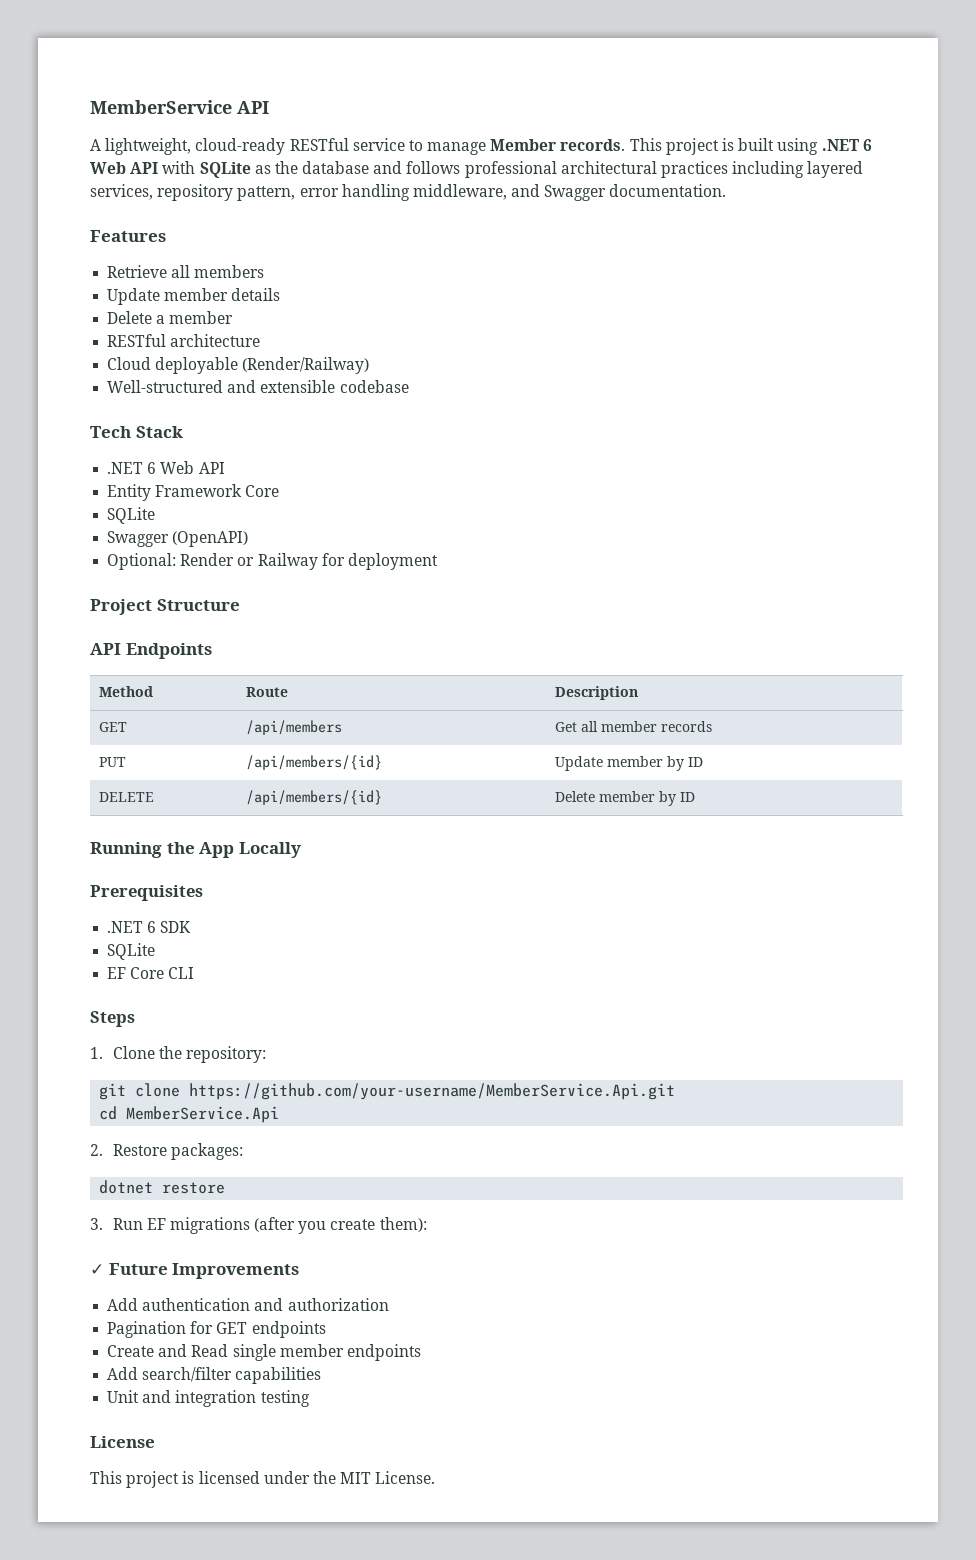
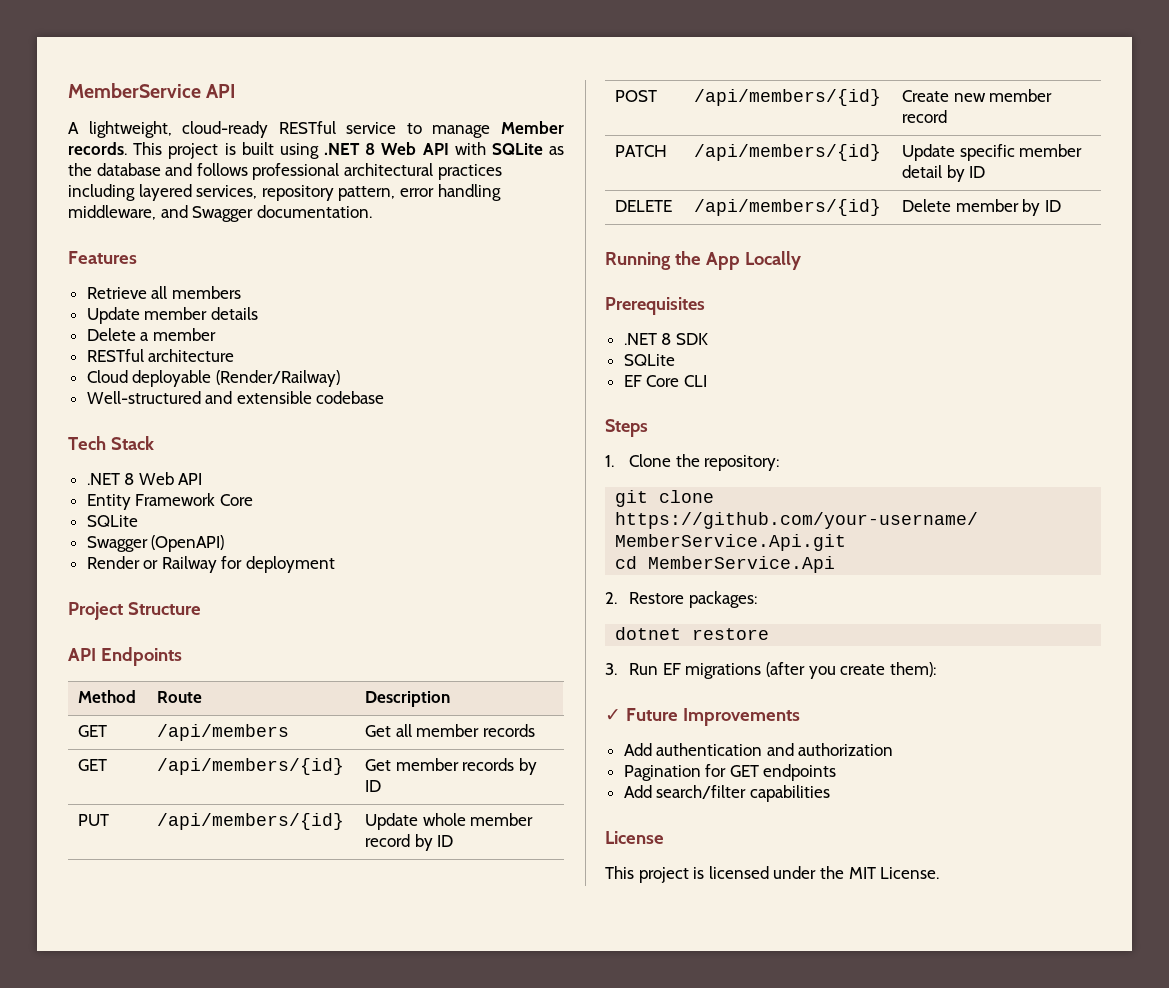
[862,139,872,151] 6 -> [365,143,376,155] 8
[147,462,157,474] 6 -> [124,473,135,485] 8
[107,553,177,570] Optional: -> (225, 543) none
[98,757,126,767] [245,755,382,770] [554,756,663,771] PUT | /api/members/{id} | Update member -> [78,759,108,771] [157,758,345,775] [365,758,537,775] [365,780,382,792] [78,814,110,826] [157,813,345,830] [365,813,534,830] [365,834,454,851] [615,90,658,102] [694,89,882,106] [902,89,1053,102] [902,110,948,123] [615,145,668,157] [694,144,882,161] [902,144,1083,161] [902,165,943,178] GET | /api/members/{id} | Get member records by ID // PUT | /api/members/{id} | Update whole member record by ID // POST | /api/members/{id} | Create new member record // PATCH | /api/members/{id} | Update specific member detail
[147,921,157,933] 6 -> [661,333,672,345] 8
[107,1344,421,1361] // Create and Read single member endpoints -> (837, 772) none
[107,1390,310,1407] // Unit and integration testing -> (830, 793) none

